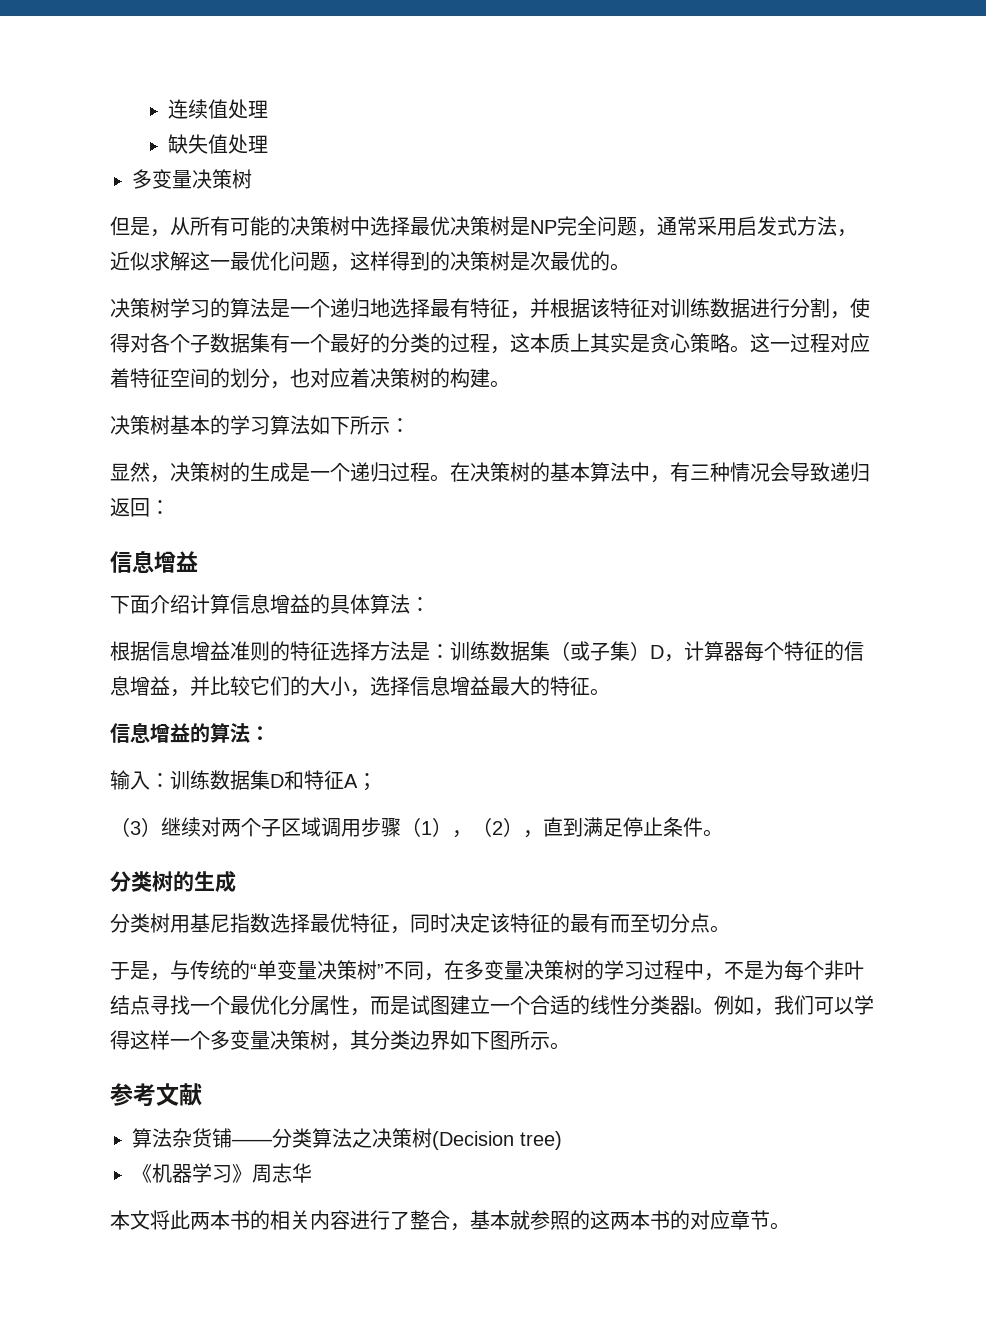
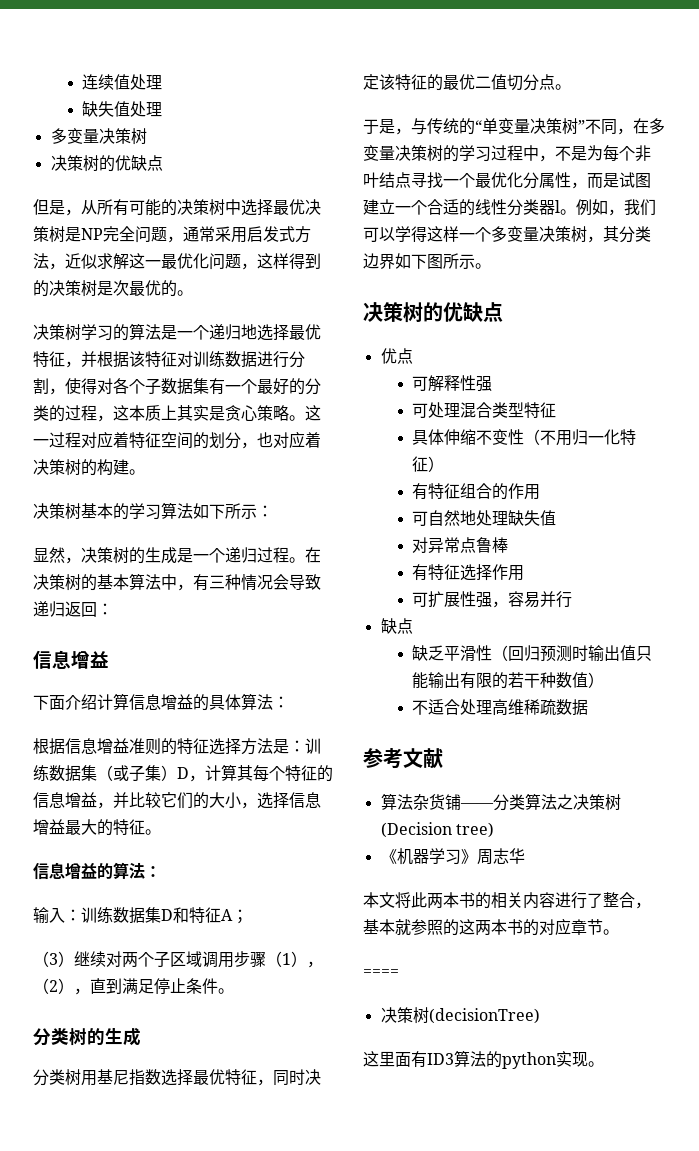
(252, 179) none -> [50,155,163,172] // 决策树的优缺点
[450,298,470,318] 有 -> [305,324,321,340] 优
[724,642,744,661] 器 -> [237,765,253,781] 其
[590,913,650,933] 有而至 -> [459,74,507,90] 优二值
(570, 1046) none -> [363,302,503,323] [380,348,413,364] [412,375,493,392] [412,402,557,418] [412,429,637,446] [412,456,445,472] [412,483,541,500] [412,510,557,526] [412,537,509,553] [412,564,525,581] [412,591,573,608] [380,618,413,634] [412,645,653,662] [412,672,605,689] [412,699,589,716] // 决策树的优缺点 // 优点 // 可解释性强 // 可处理混合类型特征 // 具体伸缩不变性（不用归一化特征） // 有特征组合的作用 // 可自然地处理缺失值 // 对异常点鲁棒 // 有特征选择作用 // 可扩展性强，容易并行 // 缺点 // 缺乏平滑性（回归预测时输出值只能输出有限的若干种数值） // 不适合处理高维稀疏数据
(790, 1226) none -> [363,969,399,977] [380,1007,540,1024] [363,1050,604,1069] // ==== // 决策树(decisionTree) // 这里面有ID3算法的python实现。

